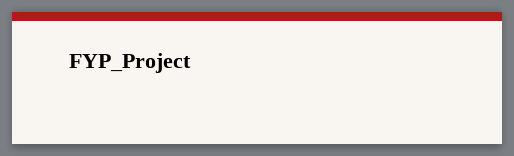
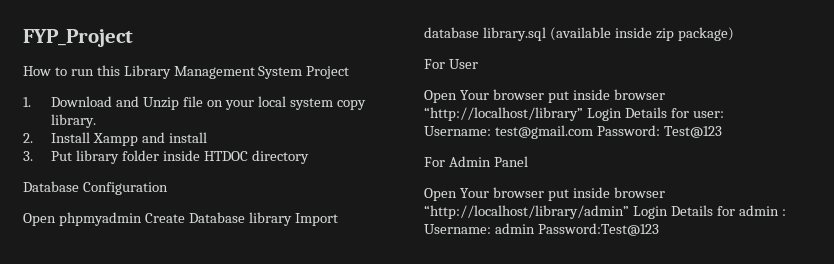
(191, 63) none -> [23,65,350,79] [23,96,366,110] [51,114,97,128] [23,132,208,146] [23,150,309,164] [23,181,168,195] [23,212,338,226] [424,27,734,41] [424,59,478,69] [424,89,665,103] [424,107,724,121] [424,125,722,139] [424,156,528,167] [424,187,665,201] [424,205,786,219] [424,223,659,236] // How to run this Library Management System Project // 1. Download and Unzip file on your local system copy library. // 2. Install Xampp and install // 3. Put library folder inside HTDOC directory // Database Configuration // Open phpmyadmin Create Database library Import database library.sql (available inside zip package) // For User // Open Your browser put inside browser “http://localhost/library” Login Details for user: Username: test@gmail.com Password: Test@123 // For Admin Panel // Open Your browser put inside browser “http://localhost/library/admin” Login Details for admin : Username: admin Password:Test@123

